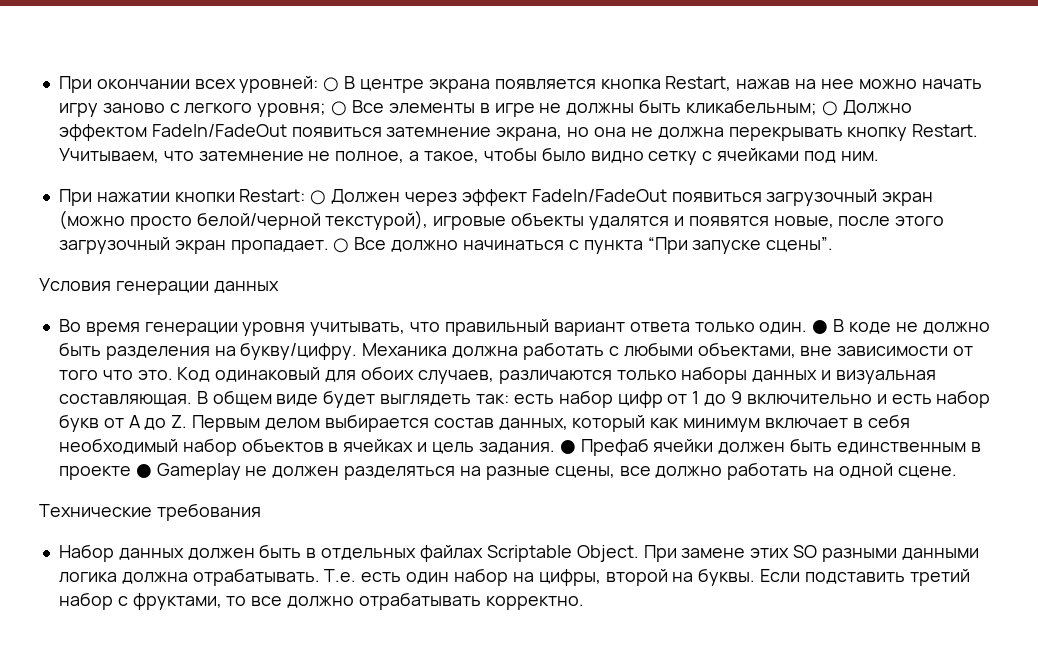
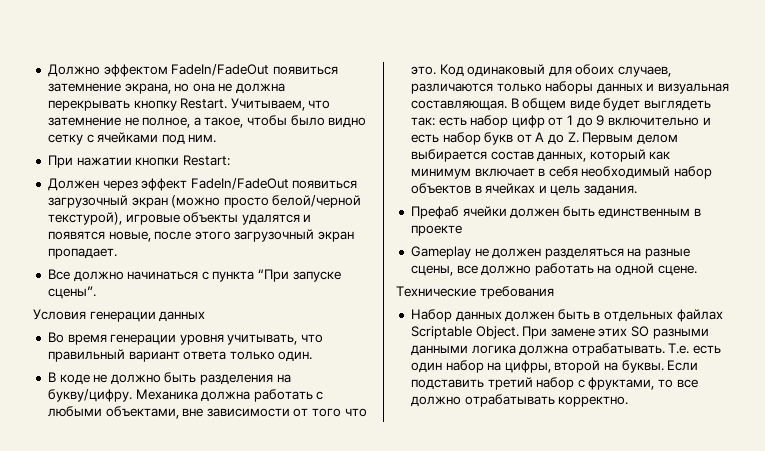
[58,76,982,93] [58,99,838,117] При окончании всех уровней: ○ В центре экрана появляется кнопка Restart, нажав на нее можно начать игру заново с легкого уровня; ○ Все элементы в игре не должны быть кликабельным; ○ -> (47, 70) none
[310,190,327,205] ○ -> (230, 160) //
[333,238,350,253] ○ -> (117, 253) //
[812,320,829,334] ● -> (313, 356) //
[559,440,576,454] ● -> (638, 190) //
[135,464,152,478] ● -> (462, 230) //

